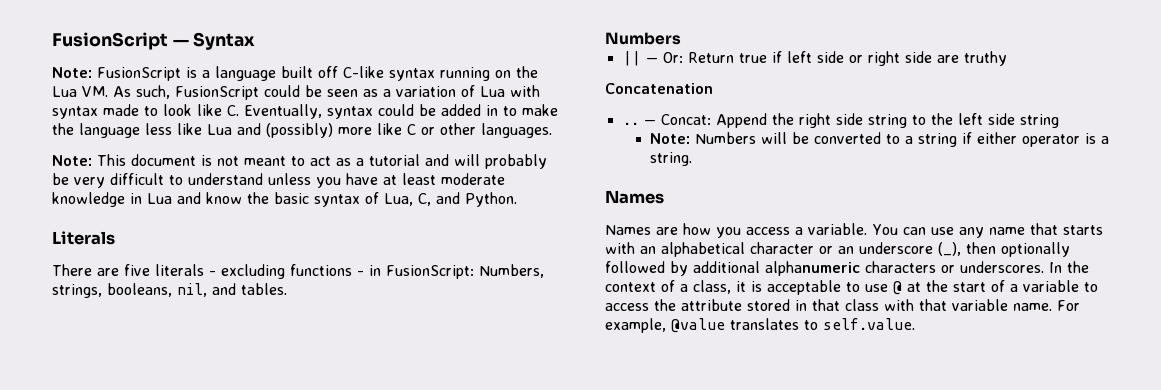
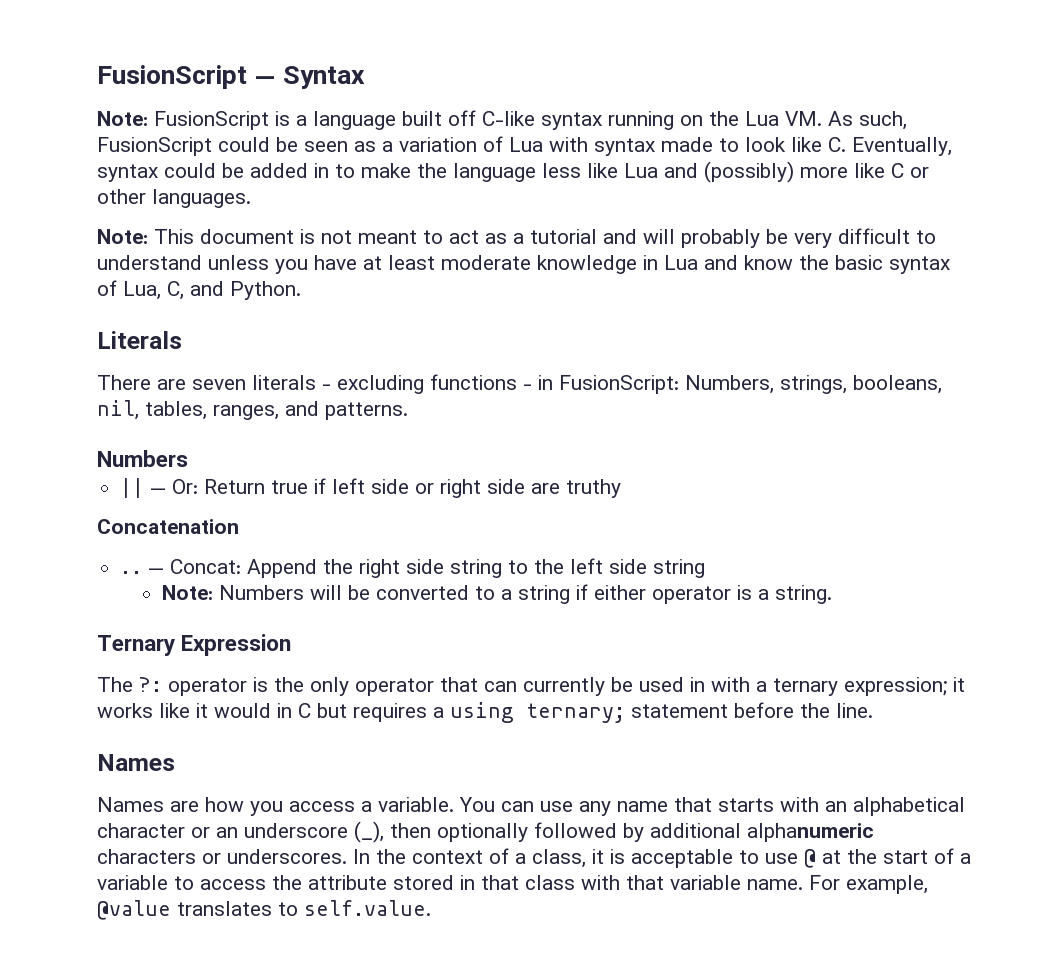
[124,264,150,276] five -> [192,379,246,390] seven
[212,283,287,295] and tables. -> [145,401,408,420] tables, ranges, and patterns.
(693, 159) none -> [97,634,292,656] [97,677,965,696] [97,702,873,723] // Ternary Expression // The ?: operator is the only operator that can currently be used in with a ternary expression; it works like it would in C but requires a using ternary; statement before the line.

